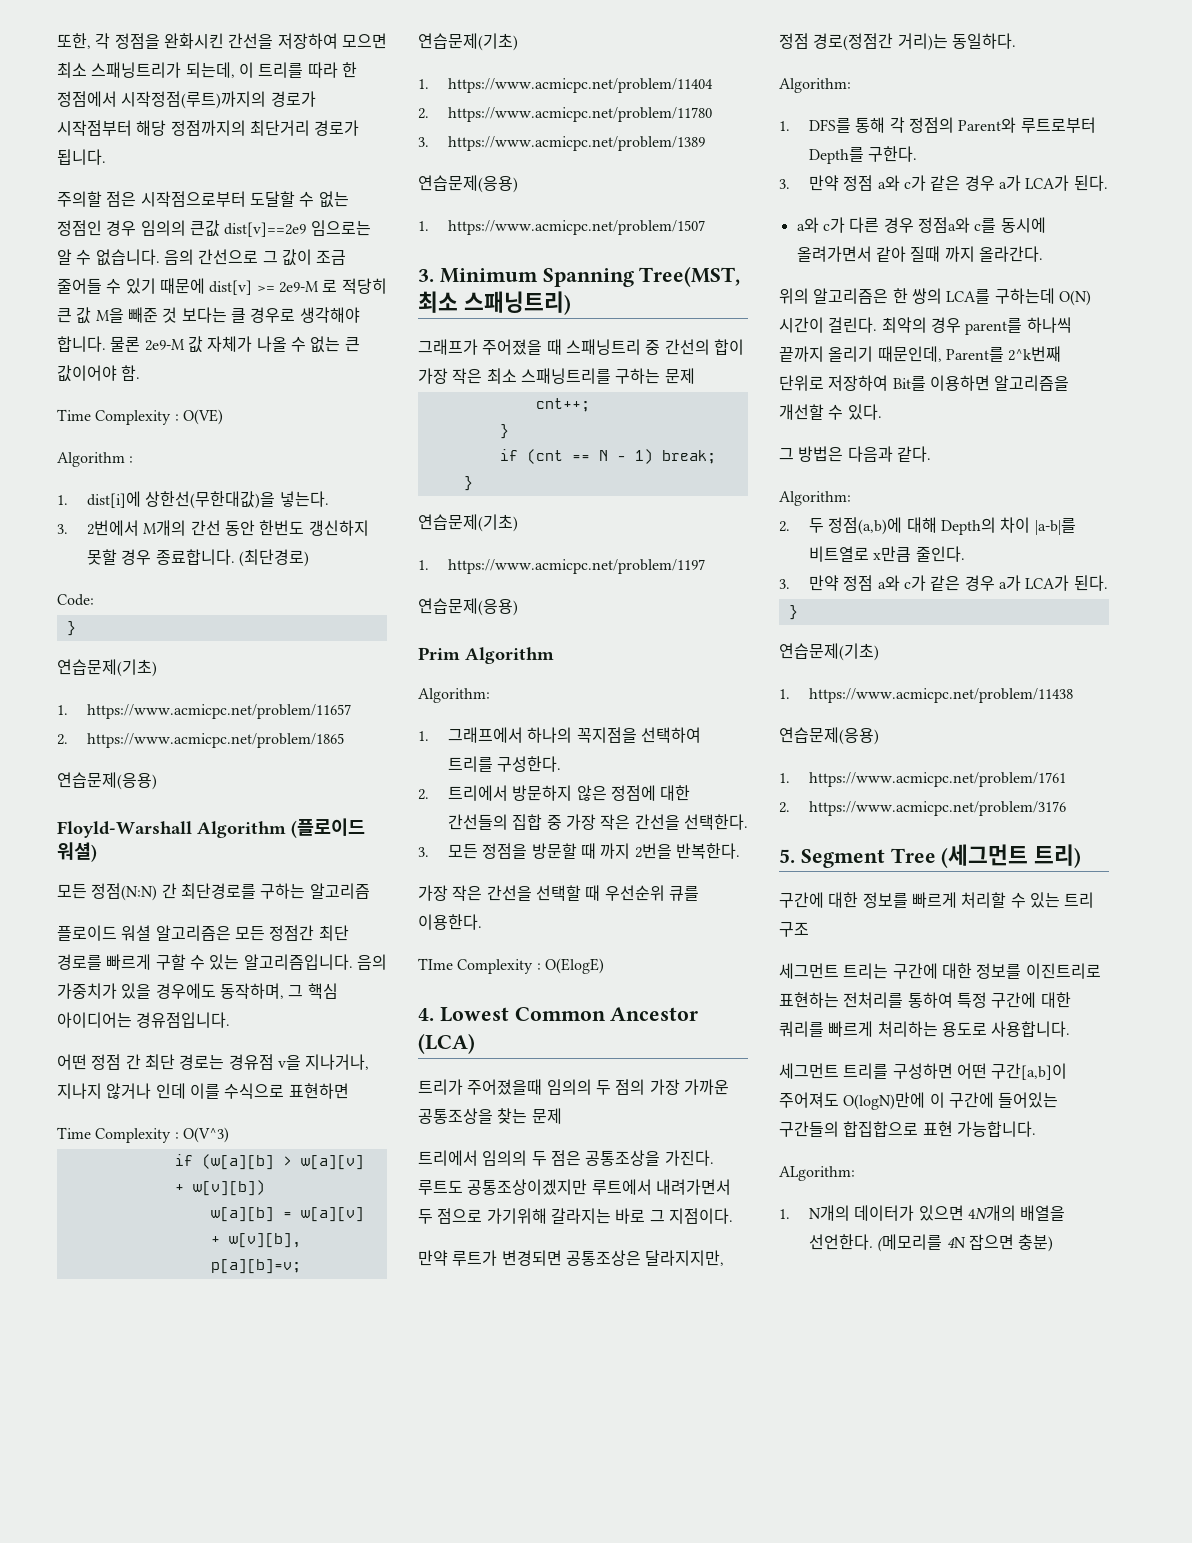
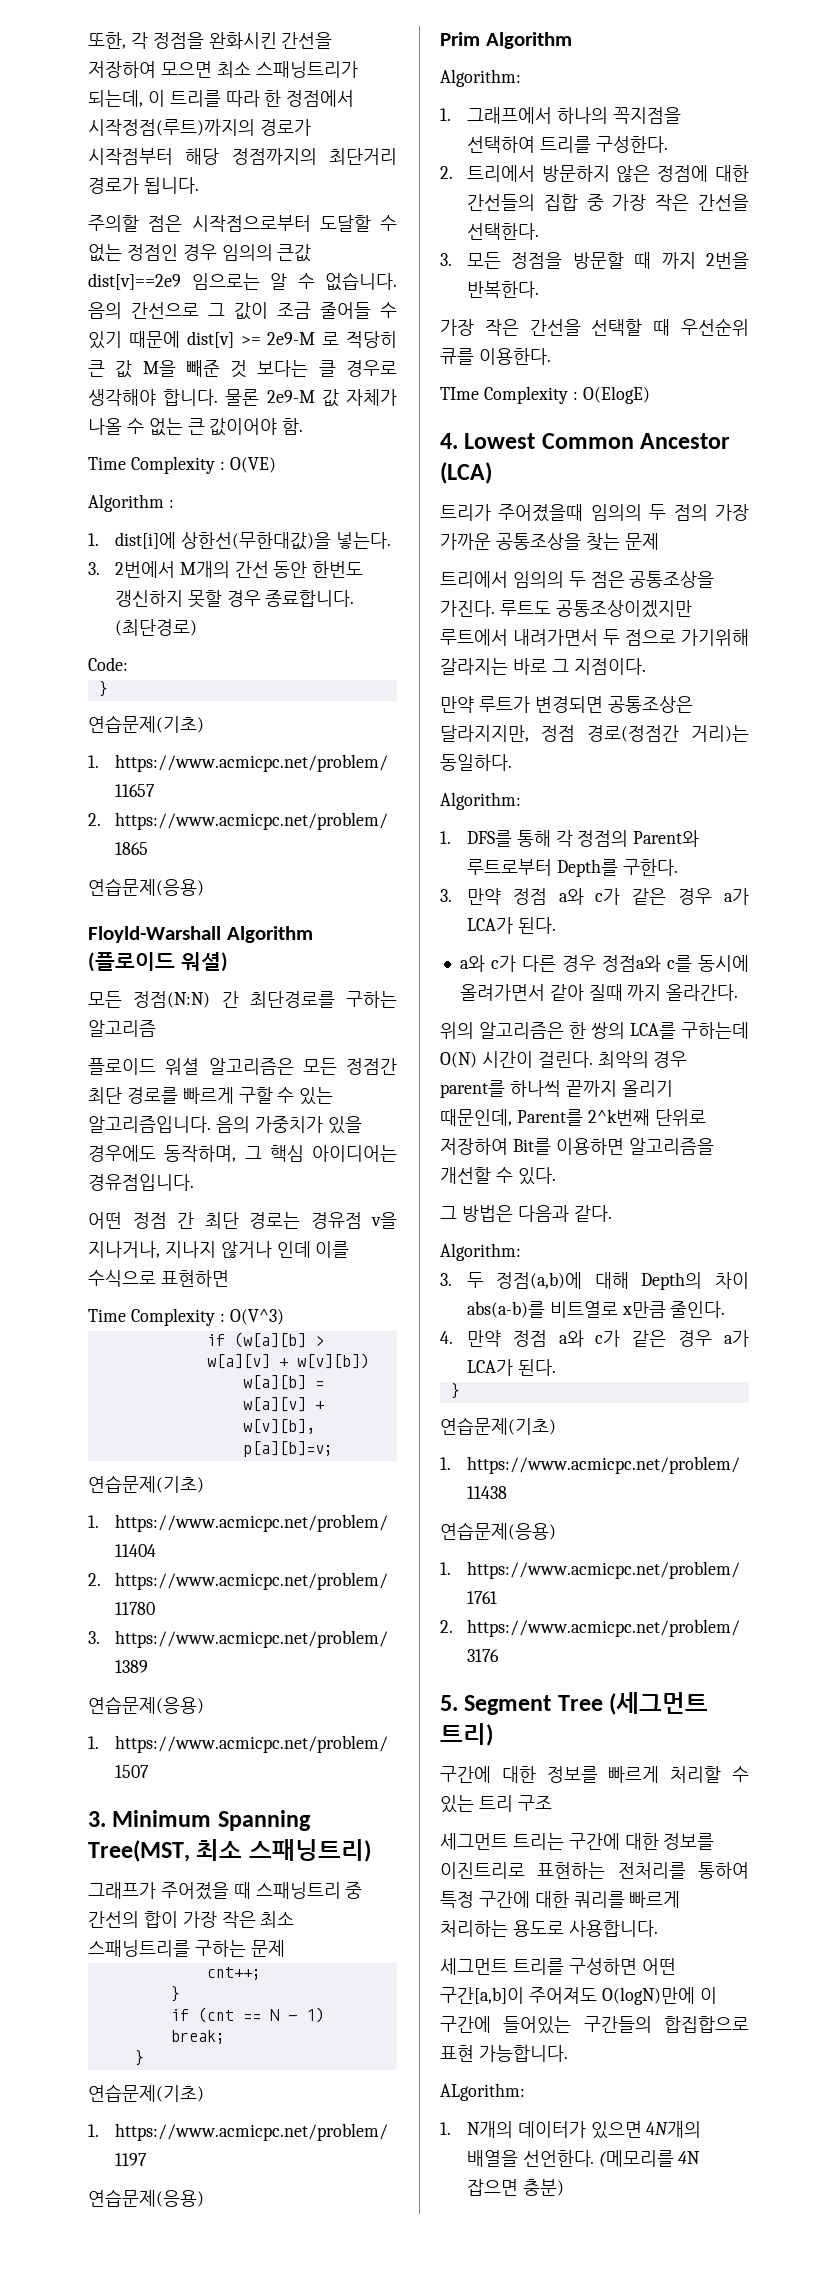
[779,521,790,532] 2. -> [440,1273,452,1286] 3.
[1034,518,1076,535] |a-b|를 -> [466,1301,545,1318] abs(a-b)를
[779,579,790,589] 3. -> [440,1331,453,1344] 4.

